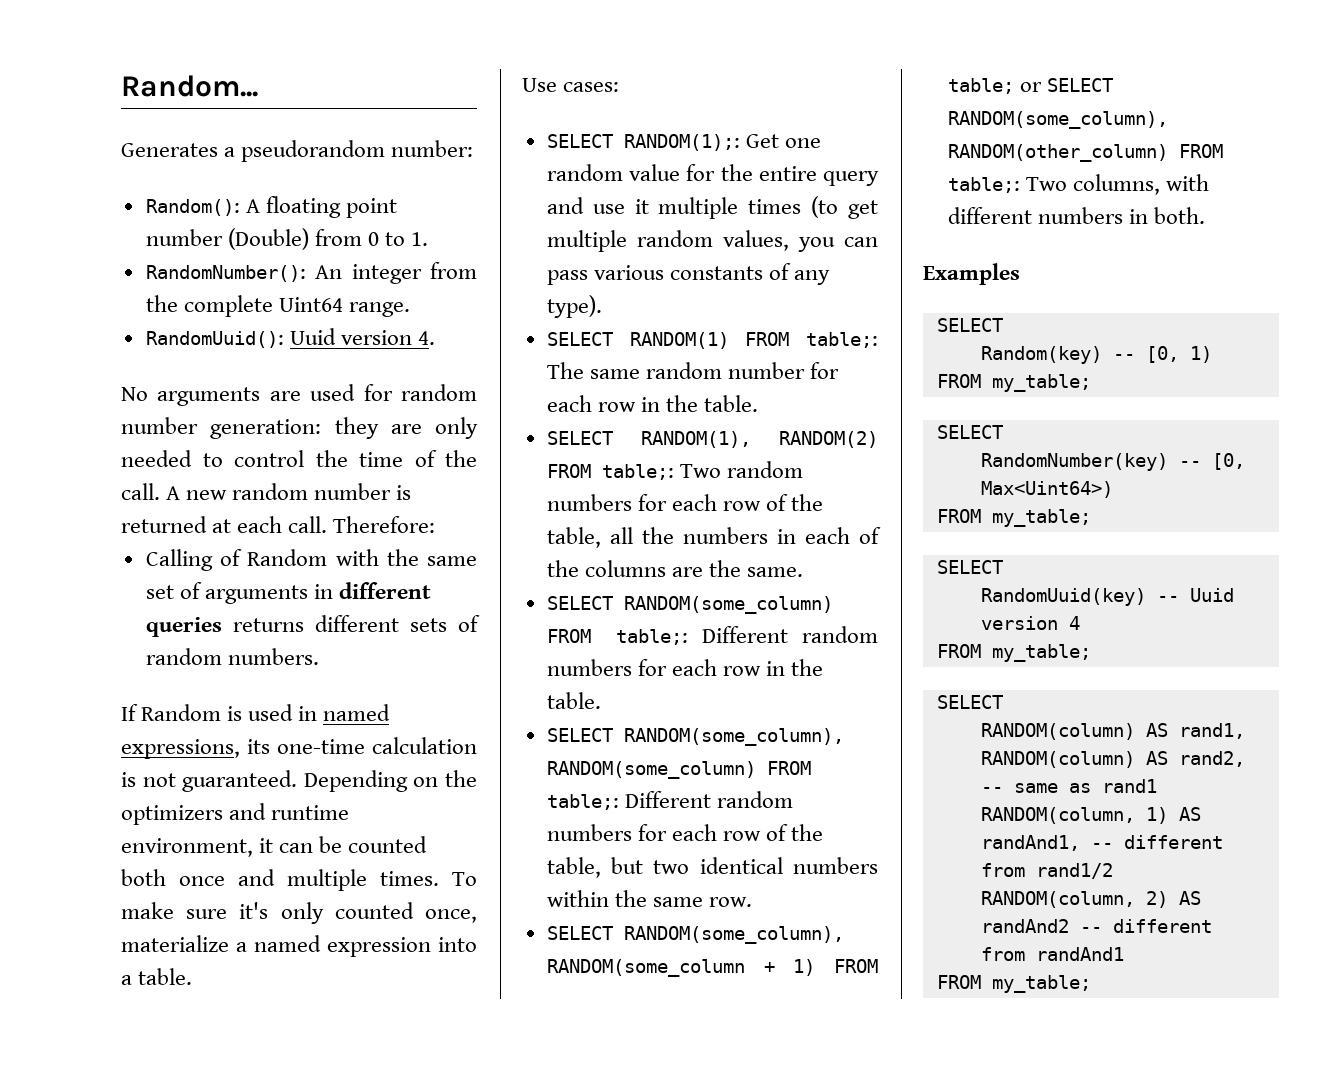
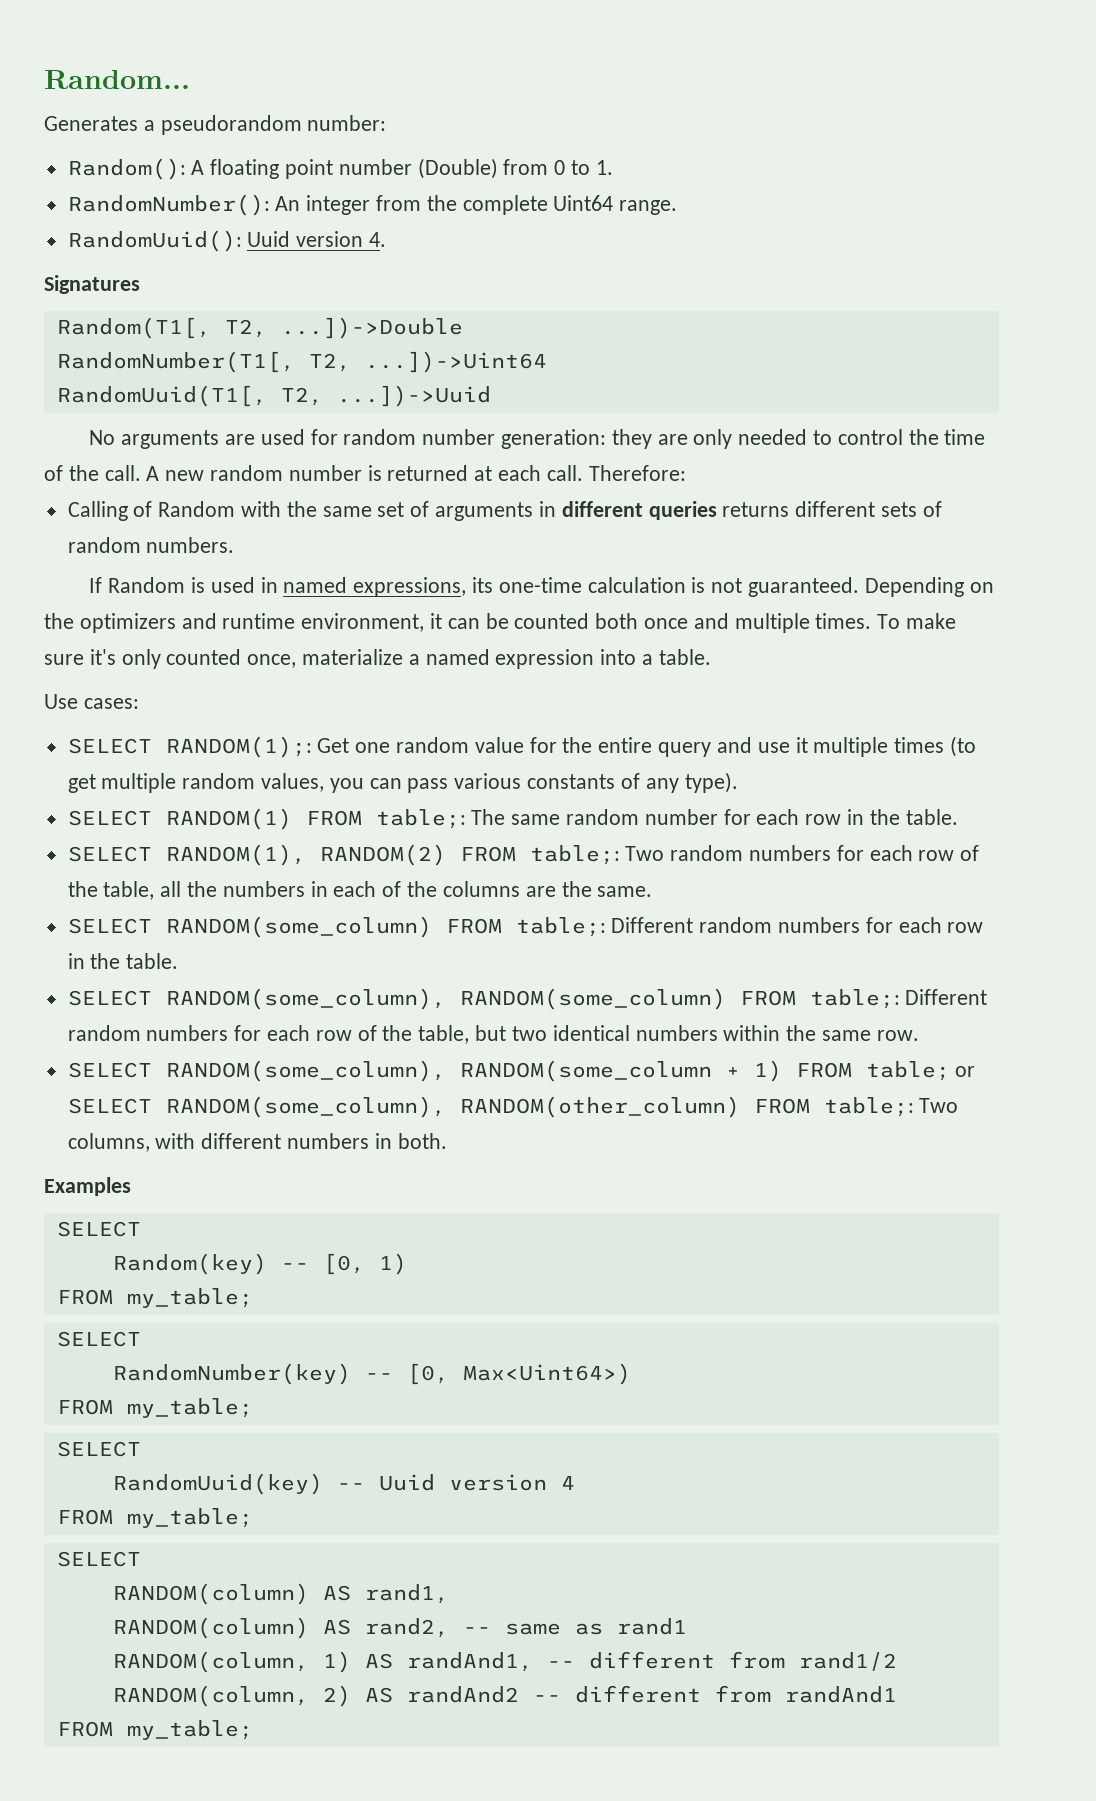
(435, 338) none -> [44,275,140,294] [56,317,463,339] [56,351,547,373] [56,385,491,407] // Signatures // Random(T1[, T2, ...])->Double // RandomNumber(T1[, T2, ...])->Uint64 // RandomUuid(T1[, T2, ...])->Uuid

